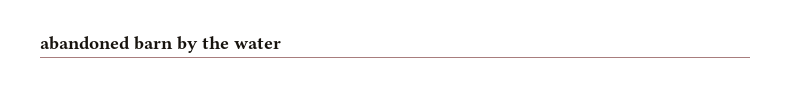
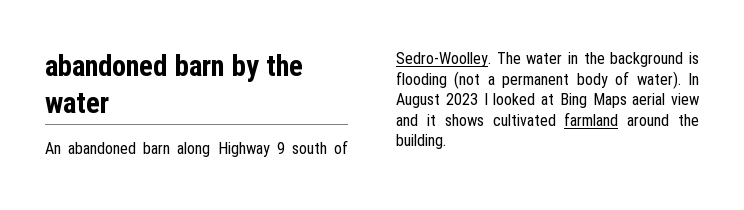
(281, 43) none -> [45,140,348,157] [396,52,699,67] [396,71,699,89] [396,93,699,108] [396,112,699,126] [396,134,446,149] // An abandoned barn along Highway 9 south of Sedro-Woolley. The water in the background is flooding (not a permanent body of water). In August 2023 I looked at Bing Maps aerial view and it shows cultivated farmland around the building.

